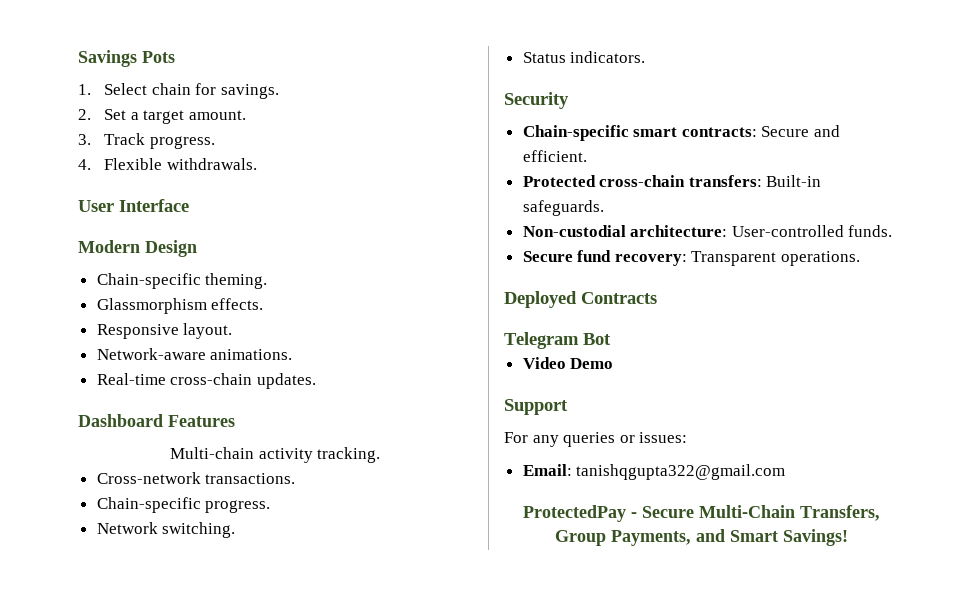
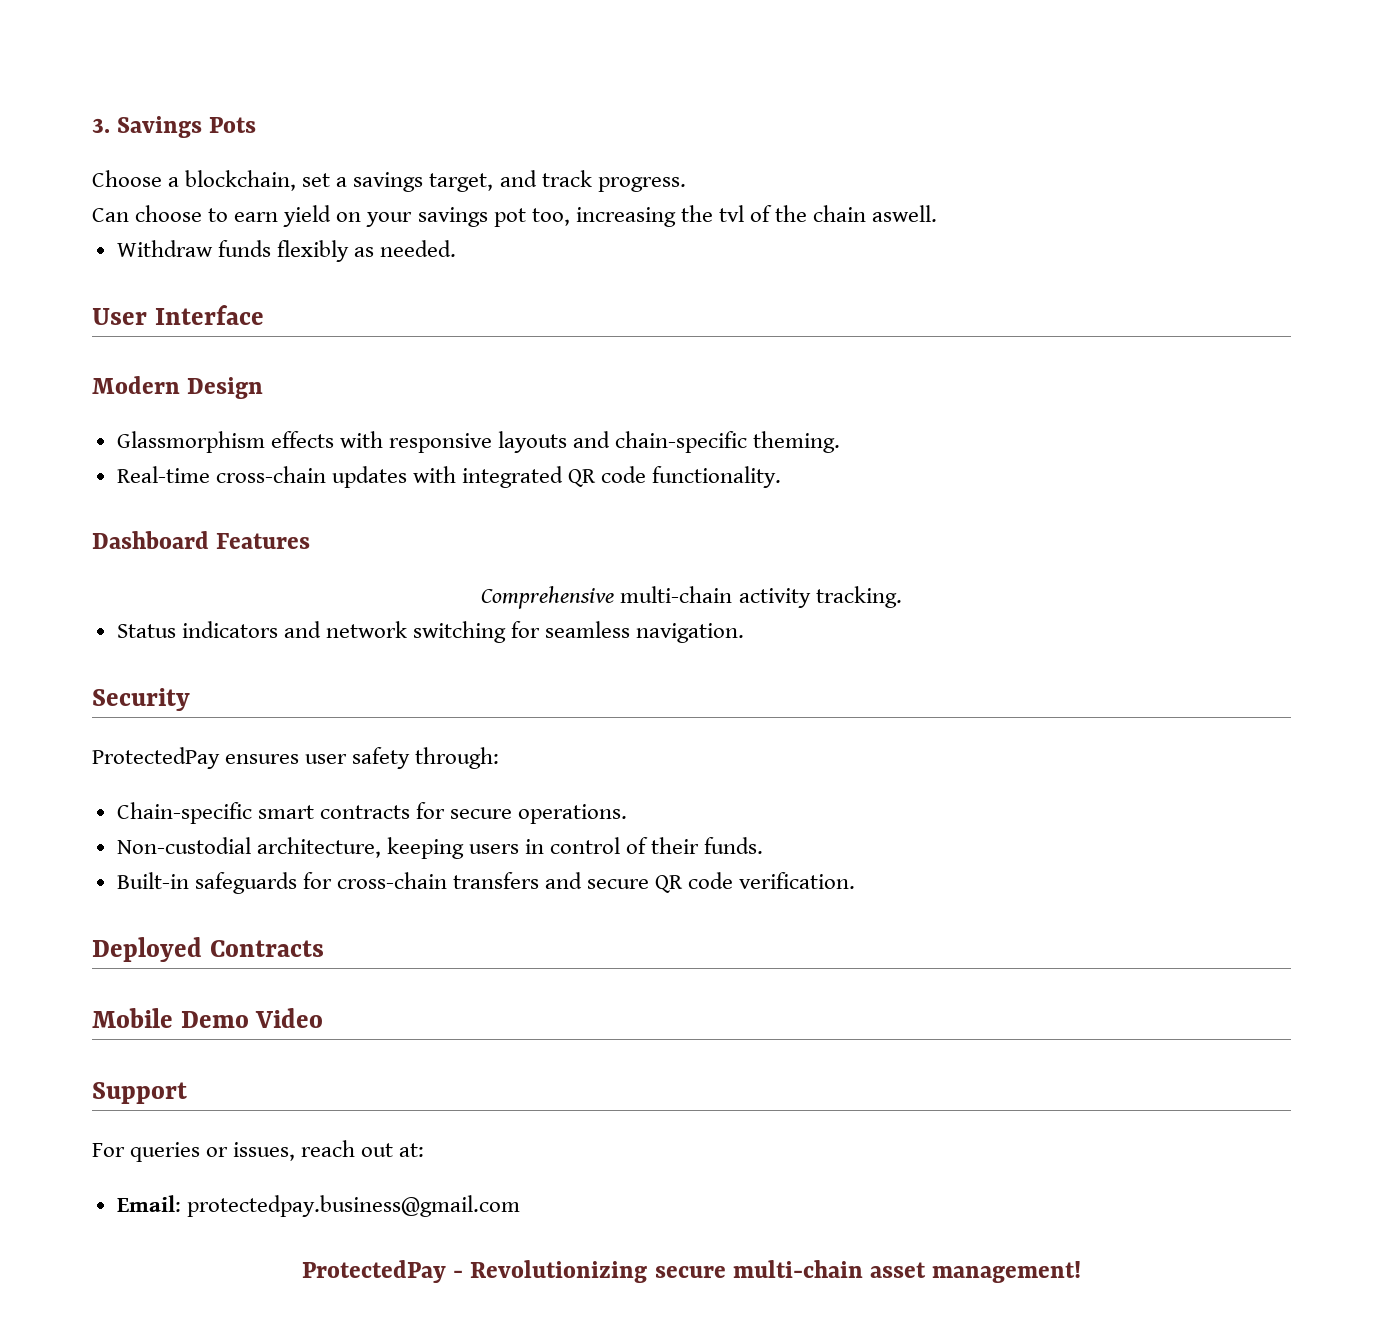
(78, 58) none -> [92,118,110,133] 3.
[78,83,279,99] [78,109,246,124] [78,133,215,149] [78,158,257,170] [78,199,189,212] [78,240,197,257] [96,273,268,289] [96,298,264,314] [96,323,233,339] [96,348,293,360] [96,373,316,389] 1. Select chain for savings. // 2. Set a target amount. // 3. Track progress. // 4. Flexible withdrawals. // User Interface // Modern Design // Chain-specific theming. // Glassmorphism effects. // Responsive layout. // Network-aware animations. // Real-time cross-chain updates. -> [92,170,686,192] [92,205,938,227] [116,240,457,262] [92,305,264,325] [92,376,264,399] [116,431,841,453] [116,466,782,488] Choose a blockchain, set a savings target, and track progress. // Can choose to earn yield on your savings pot too, increasing the tvl of the chain aswell. // Withdraw funds flexibly as needed. // User Interface // Modern Design // Glassmorphism effects with responsive layouts and chain-specific theming. // Real-time cross-chain updates with integrated QR code functionality.
[169,447,254,459] Multi-chain -> [481,586,733,609] Comprehensive multi-chain
[96,472,296,484] [96,497,271,513] [96,522,236,538] [522,51,646,63] [504,92,569,109] [522,125,841,141] [522,150,587,162] [522,175,822,187] [522,200,604,216] [522,225,893,237] [522,250,861,266] Cross-network transactions. // Chain-specific progress. // Network switching. // Status indicators. // Security // Chain-specific smart contracts: Secure and efficient. // Protected cross-chain transfers: Built-in safeguards. // Non-custodial architecture: User-controlled funds. // Secure fund recovery: Transparent operations. -> [116,621,745,643] [92,688,190,711] [92,747,500,769] [116,802,628,824] [116,837,764,859] [116,872,856,894] Status indicators and network switching for seamless navigation. // Security // ProtectedPay ensures user safety through: // Chain-specific smart contracts for secure operations. // Non-custodial architecture, keeping users in control of their funds. // Built-in safeguards for cross-chain transfers and secure QR code verification.
[504,332,611,349] Telegram Bot // -> [92,1008,249,1028] Mobile Demo
[570,358,614,369] Demo -> (324, 1018) none
[532,435,559,447] any -> (125, 1150) none
[639,432,688,443] issues: -> [233,1140,425,1161] issues, reach out at:
[576,464,786,480] tanishqgupta322@gmail.com -> [186,1195,520,1217] protectedpay.business@gmail.com
[641,505,880,521] [554,529,848,546] Secure Multi-Chain Transfers, Group Payments, and Smart Savings! -> [470,1260,1081,1283] Revolutionizing secure multi-chain asset management!

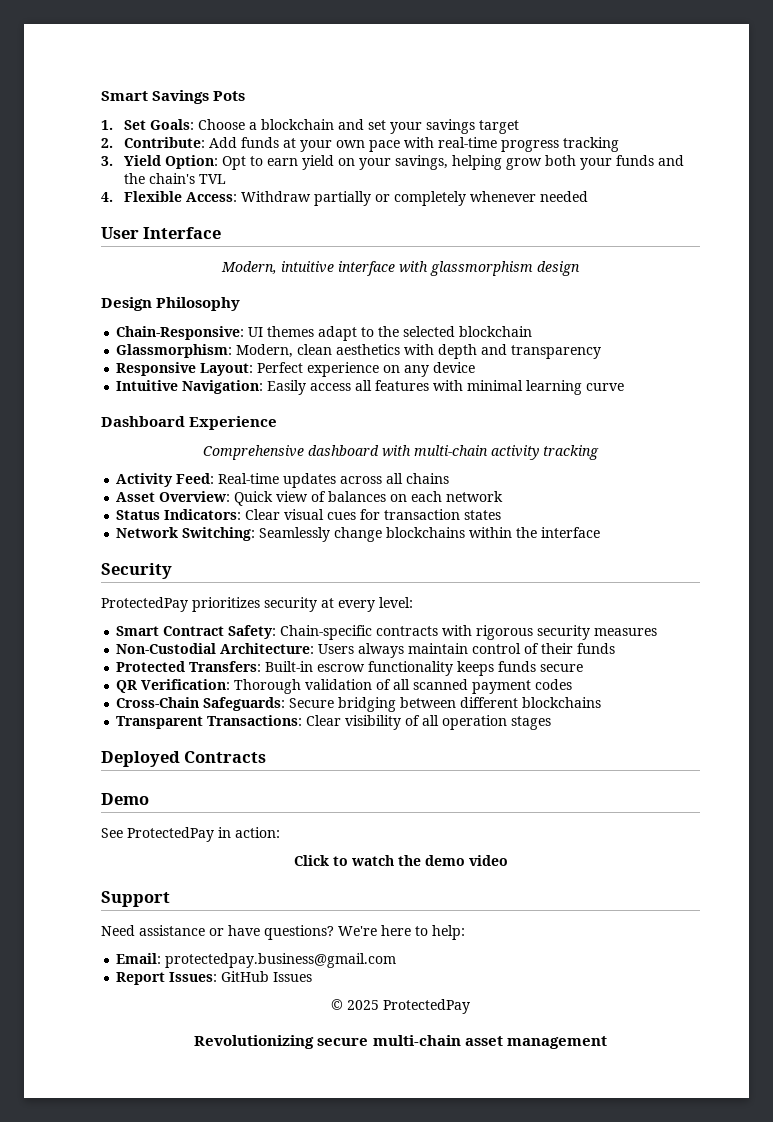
[92,118,110,133] 3. -> [101,91,148,101] Smart
[92,170,686,192] [92,205,203,222] Choose a blockchain, set a savings target, and track progress. // Can choose -> [101,119,520,134] [101,137,620,152] [101,155,247,170] 1. Set Goals: Choose a blockchain and set your savings target // 2. Contribute: Add funds at your own pace with real-time progress tracking // 3. Yield Option: Opt
[417,205,938,227] [116,240,457,262] [92,305,264,325] [92,376,264,399] [116,431,841,453] [116,466,782,488] savings pot too, increasing the tvl of the chain aswell. // Withdraw funds flexibly as needed. // User Interface // Modern Design // Glassmorphism effects with responsive layouts and chain-specific theming. // Real-time cross-chain updates with integrated QR code functionality. -> [395,155,685,170] [124,173,227,184] [101,191,589,206] [101,227,222,239] [221,261,580,276] [101,297,241,311] [116,326,533,341] [116,344,602,359] [116,362,476,377] [116,380,625,395] savings, helping grow both your funds and the chain's TVL // 4. Flexible Access: Withdraw partially or completely whenever needed // User Interface // Modern, intuitive interface with glassmorphism design // Design Philosophy // Chain-Responsive: UI themes adapt to the selected blockchain // Glassmorphism: Modern, clean aesthetics with depth and transparency // Responsive Layout: Perfect experience on any device // Intuitive Navigation: Easily access all features with minimal learning curve
[216,533,311,549] Features -> [189,416,278,430] Experience
[620,586,902,608] [116,621,745,643] [92,688,190,711] [92,747,500,769] [116,802,628,824] [116,837,764,859] [116,872,856,894] multi-chain activity tracking. // Status indicators and network switching for seamless navigation. // Security // ProtectedPay ensures user safety through: // Chain-specific smart contracts for secure operations. // Non-custodial architecture, keeping users in control of their funds. // Built-in safeguards for cross-chain transfers and secure QR code verification. -> [308,445,599,460] [116,473,450,488] [116,491,504,506] [116,509,502,520] [116,527,601,542] [101,563,172,579] [101,597,413,612] [116,625,658,640] [116,643,616,658] [116,661,584,676] [116,679,573,694] [116,697,602,712] [116,715,552,730] dashboard with multi-chain activity tracking // Activity Feed: Real-time updates across all chains // Asset Overview: Quick view of balances on each network // Status Indicators: Clear visual cues for transaction states // Network Switching: Seamlessly change blockchains within the interface // Security // ProtectedPay prioritizes security at every level: // Smart Contract Safety: Chain-specific contracts with rigorous security measures // Non-Custodial Architecture: Users always maintain control of their funds // Protected Transfers: Built-in escrow functionality keeps funds secure // QR Verification: Thorough validation of all scanned payment codes // Cross-Chain Safeguards: Secure bridging between different blockchains // Transparent Transactions: Clear visibility of all operation stages
[92,1008,173,1028] Mobile -> (267, 757) none
[255,1008,324,1028] [92,1082,187,1104] [92,1140,425,1162] [116,1195,520,1217] [302,1260,464,1283] Video // Support // For queries or issues, reach out at: // Email: protectedpay.business@gmail.com // ProtectedPay - -> [101,827,280,842] [293,855,508,866] [101,891,170,907] [101,925,465,940] [116,953,397,968] [116,971,313,985] [331,999,470,1014] // See ProtectedPay in action: // Click to watch the demo video // Support // Need assistance or have questions? We're here to help: // Email: protectedpay.business@gmail.com // Report Issues: GitHub Issues // © 2025 ProtectedPay //
[931,1261,1081,1283] management! -> [506,1036,607,1049] management

